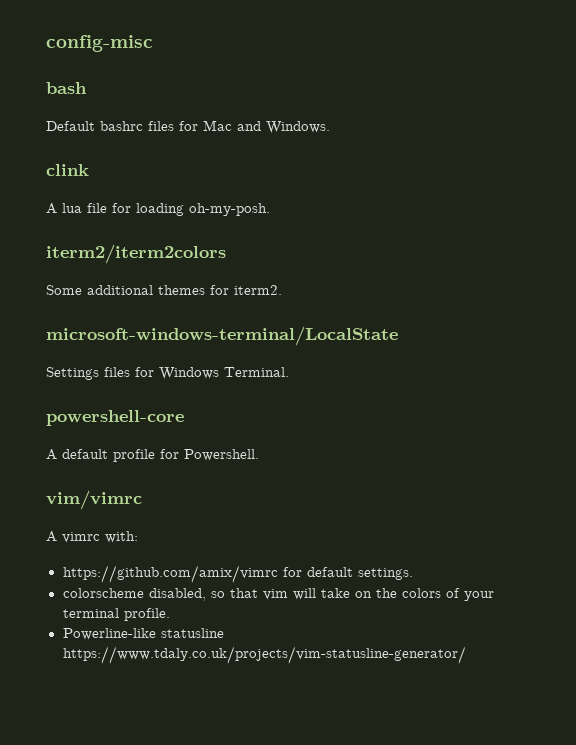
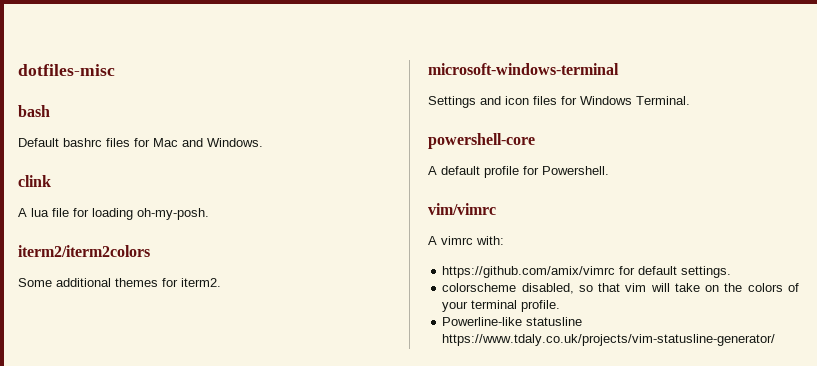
[46,35,153,52] config-misc -> [18,64,115,76] dotfiles-misc
[46,326,398,346] microsoft-windows-terminal/LocalState -> [428,63,619,75] microsoft-windows-terminal
(99, 373) none -> [480,96,529,105] and icon

